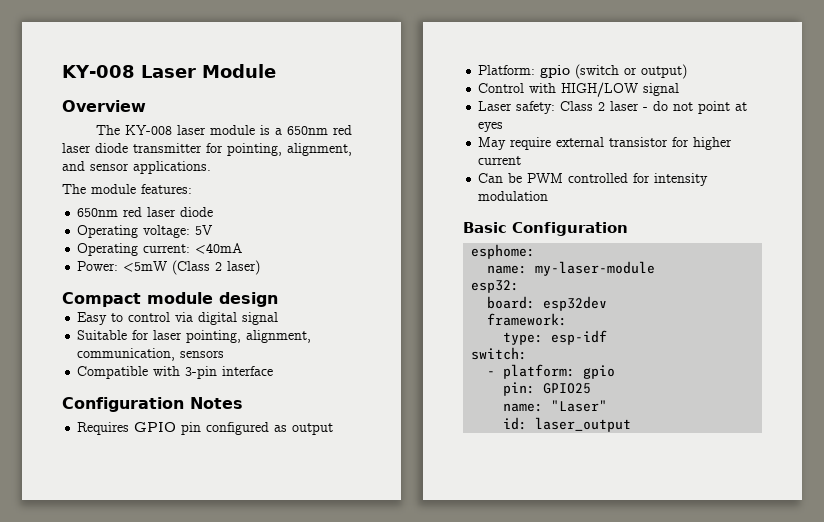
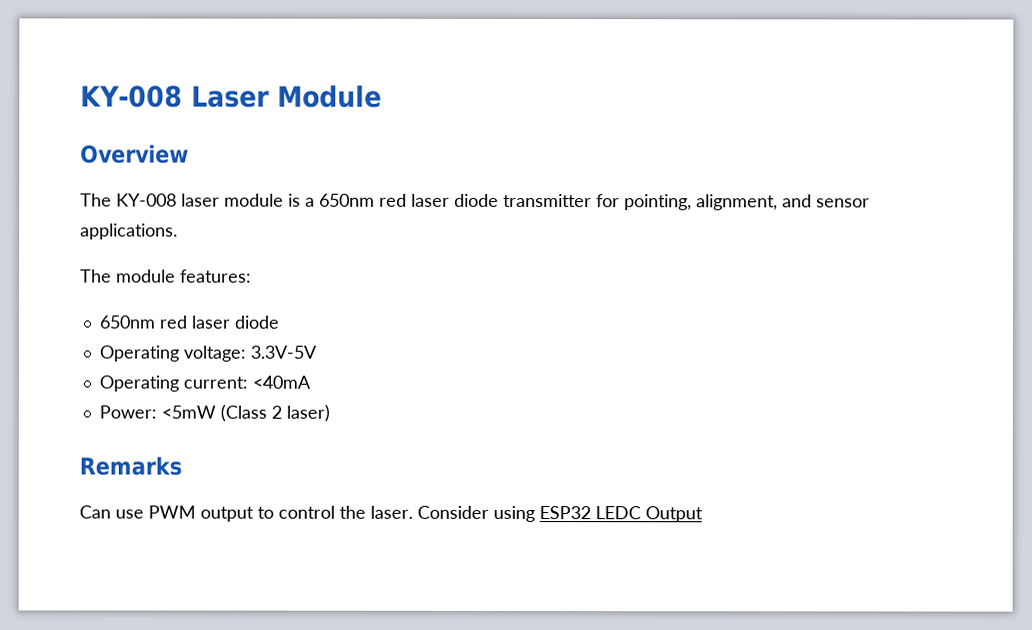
[195,225,214,235] 5V -> [249,345,317,359] 3.3V-5V
[62,292,278,307] [77,312,279,325] [77,330,312,343] [77,348,225,361] [77,366,274,379] [62,397,243,412] [77,422,334,435] [478,64,688,79] [478,82,680,97] [478,101,748,114] [478,122,504,132] [478,137,733,150] [478,156,522,165] [478,173,709,186] [478,191,549,201] [463,222,628,236] [471,244,536,259] [487,261,656,276] [471,280,520,293] [487,296,608,311] [487,313,568,326] [503,330,608,345] [471,347,528,360] [487,364,616,379] [503,382,592,396] [503,400,608,412] [503,417,632,432] Compact module design // Easy to control via digital signal // Suitable for laser pointing, alignment, communication, sensors // Compatible with 3-pin interface // Configuration Notes // Requires GPIO pin configured as output // Platform: gpio (switch or output) // Control with HIGH/LOW signal // Laser safety: Class 2 laser - do not point at eyes // May require external transistor for higher current // Can be PWM controlled for intensity modulation // Basic Configuration // esphome: // name: my-laser-module // esp32: // board: esp32dev // framework: // type: esp-idf // switch: // - platform: gpio // pin: GPIO25 // name: "Laser" // id: laser_output -> [79,456,182,476] [79,505,703,523] Remarks // Can use PWM output to control the laser. Consider using ESP32 LEDC Output

